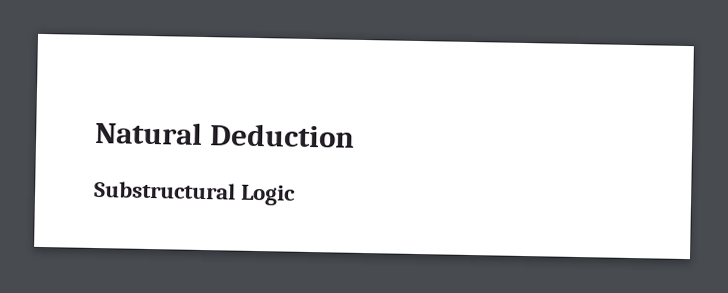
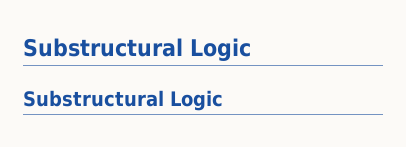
[95,120,356,148] Natural Deduction -> [23,38,251,61] Substructural Logic

